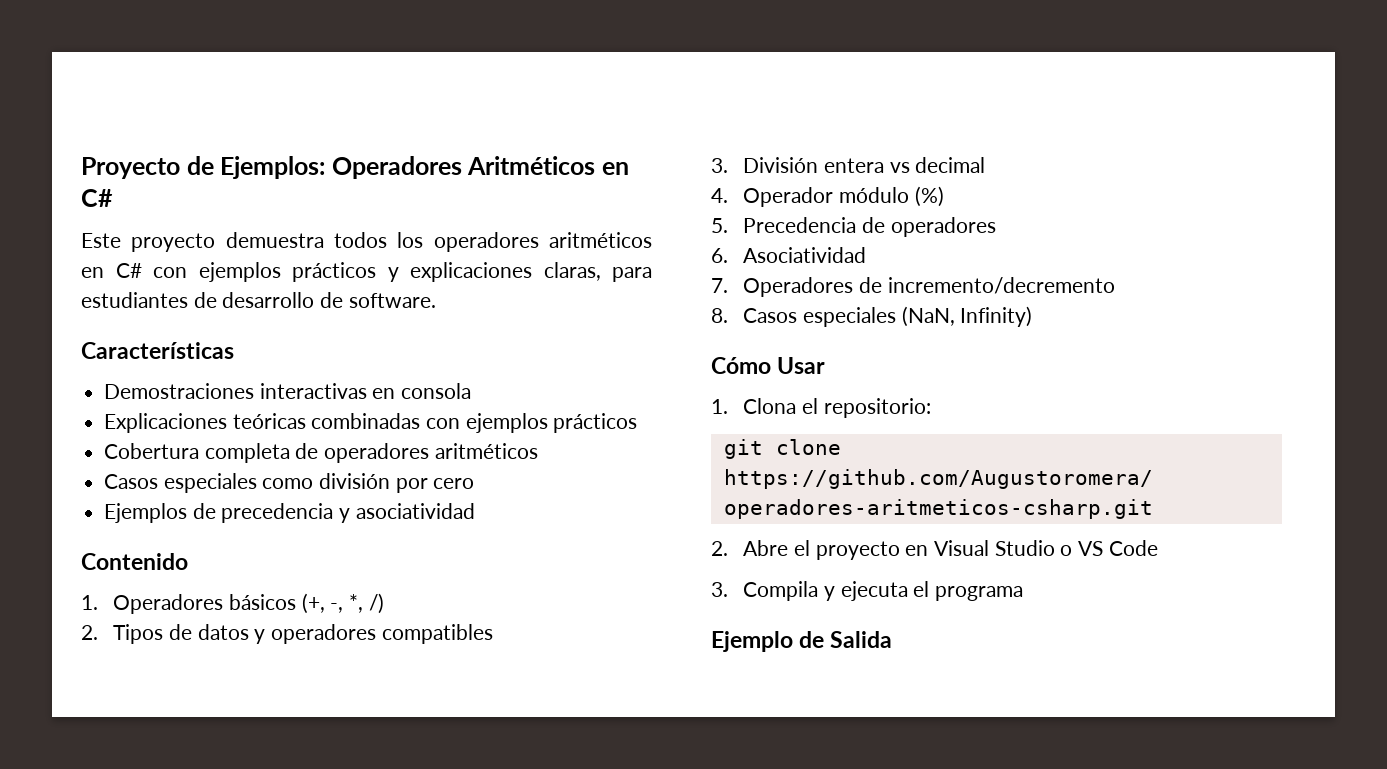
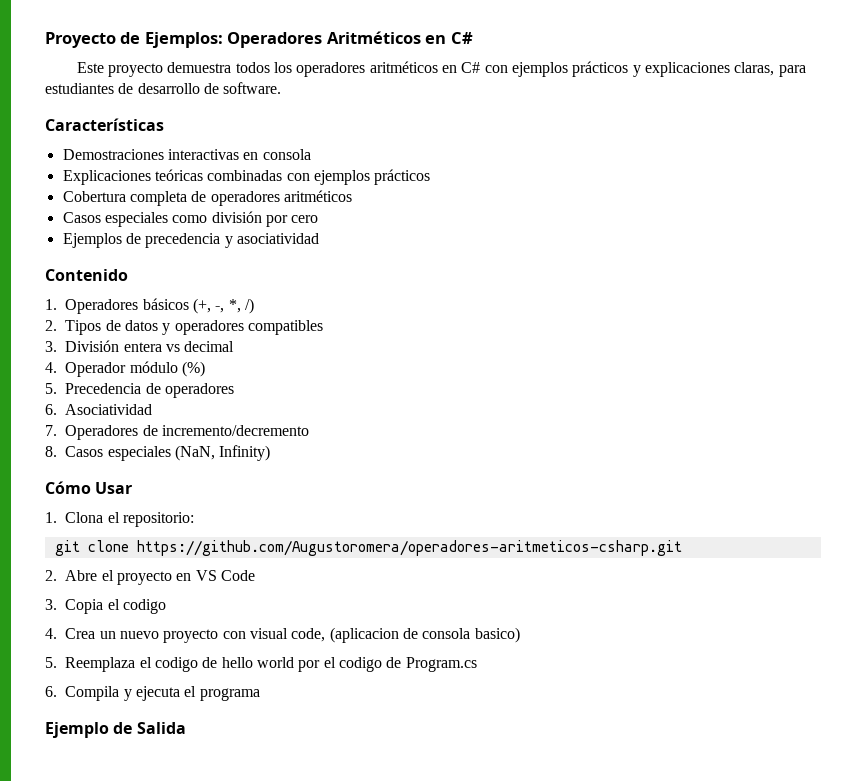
[934,540,1073,556] Visual Studio o -> (192, 577) none
(728, 589) none -> [65,599,167,614] [45,627,520,643] [45,657,477,672] [45,686,57,697] Copia el codigo // 4. Crea un nuevo proyecto con visual code, (aplicacion de consola basico) // 5. Reemplaza el codigo de hello world por el codigo de Program.cs // 6.

